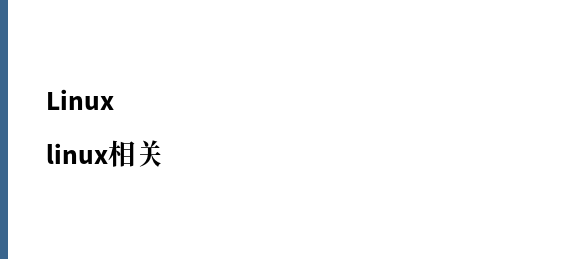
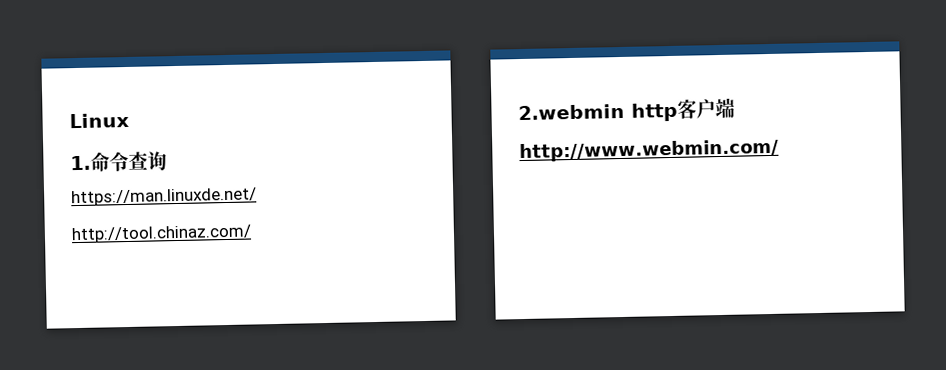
[46,140,164,167] linux相关 -> [70,151,167,172] [71,187,257,207] [71,224,252,244] [518,97,735,122] [519,138,779,163] 1.命令查询 // https://man.linuxde.net/ // http://tool.chinaz.com/ // 2.webmin http客户端 // http://www.webmin.com/

